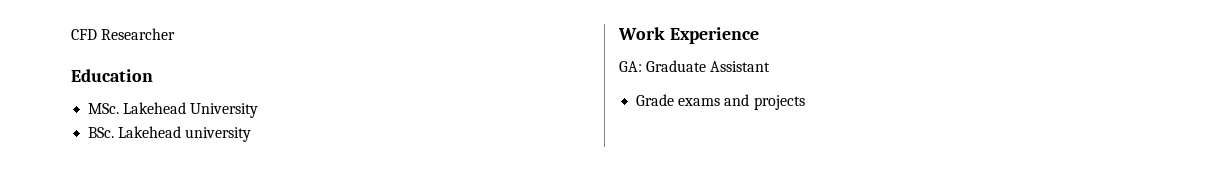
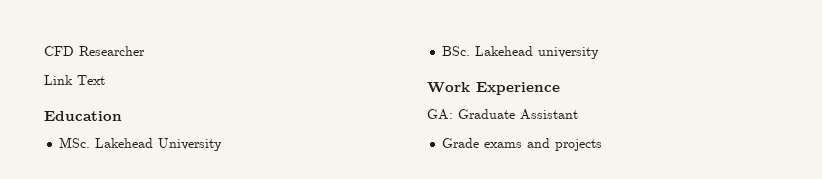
(176, 34) none -> [44,75,105,85] // Link Text

